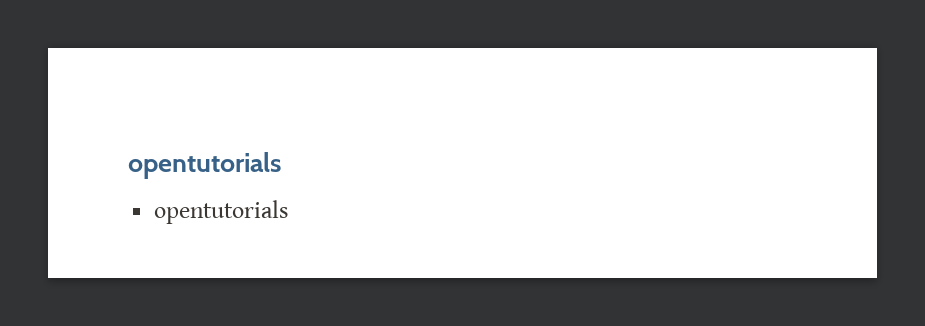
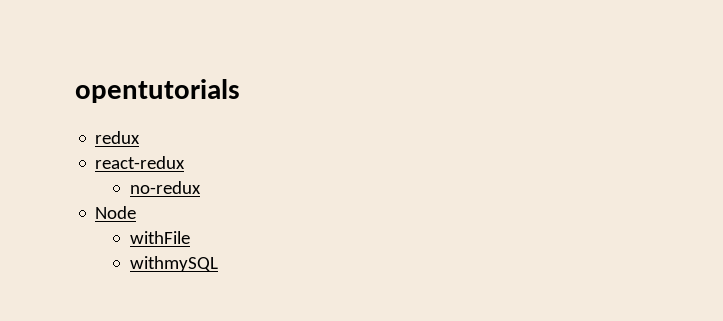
[154,200,290,224] opentutorials -> [95,131,141,144] [95,156,186,169] [130,181,202,194] [95,206,137,219] [130,231,191,244] [130,256,219,272] redux // react-redux // no-redux // Node // withFile // withmySQL

